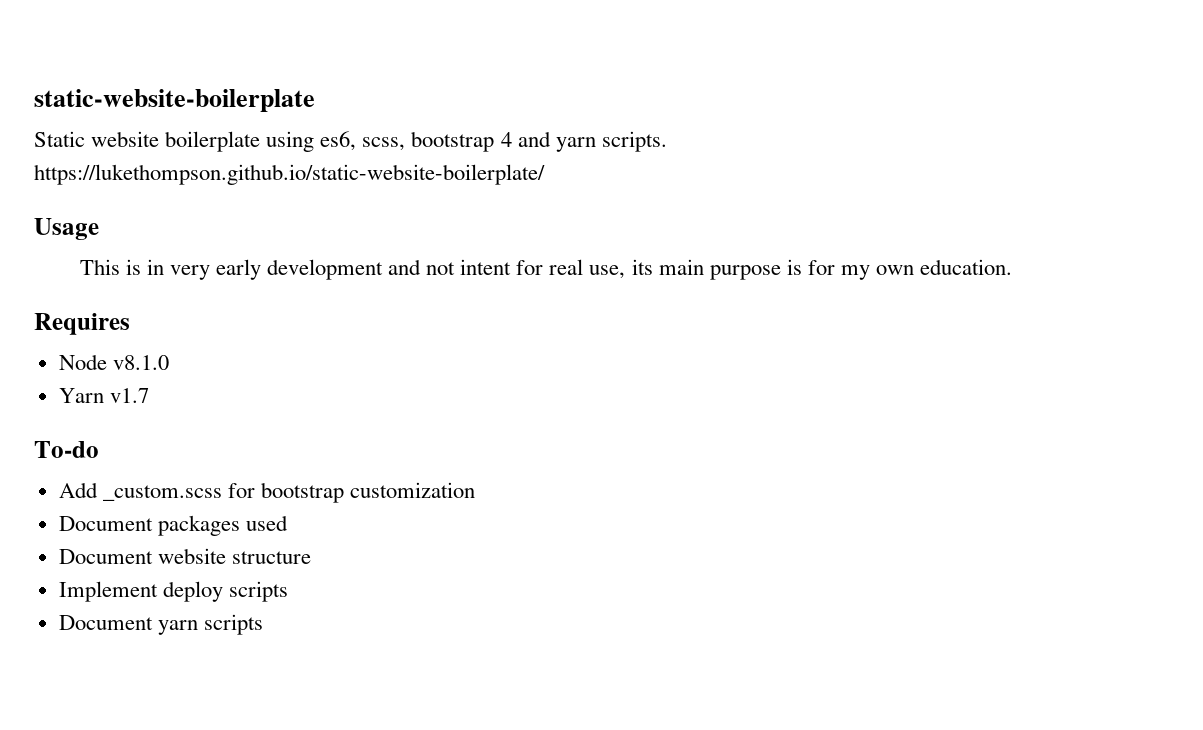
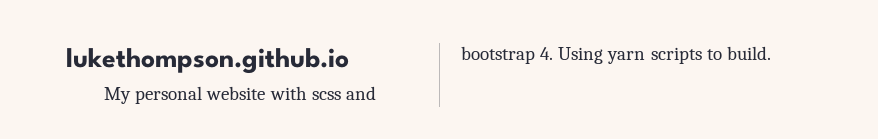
[34,89,315,112] [34,131,667,152] [34,164,545,185] [34,218,99,240] [79,259,1013,280] [34,313,130,335] [58,354,169,370] [58,388,149,403] [34,441,99,458] [58,482,476,503] [58,515,288,536] [58,548,311,564] [58,581,288,602] [58,614,263,635] static-website-boilerplate // Static website boilerplate using es6, scss, bootstrap 4 and yarn scripts. https://lukethompson.github.io/static-website-boilerplate/ // Usage // This is in very early development and not intent for real use, its main purpose is for my own education. // Requires // Node v8.1.0 // Yarn v1.7 // To-do // Add _custom.scss for bootstrap customization // Document packages used // Document website structure // Implement deploy scripts // Document yarn scripts -> [66,48,349,74] [104,86,376,104] [461,46,771,64] lukethompson.github.io // My personal website with scss and bootstrap 4. Using yarn scripts to build.

